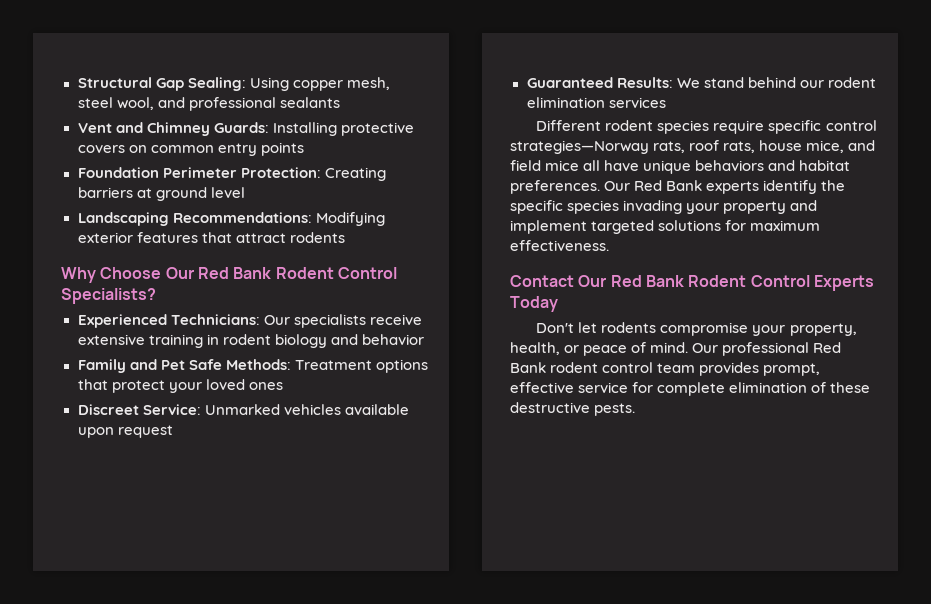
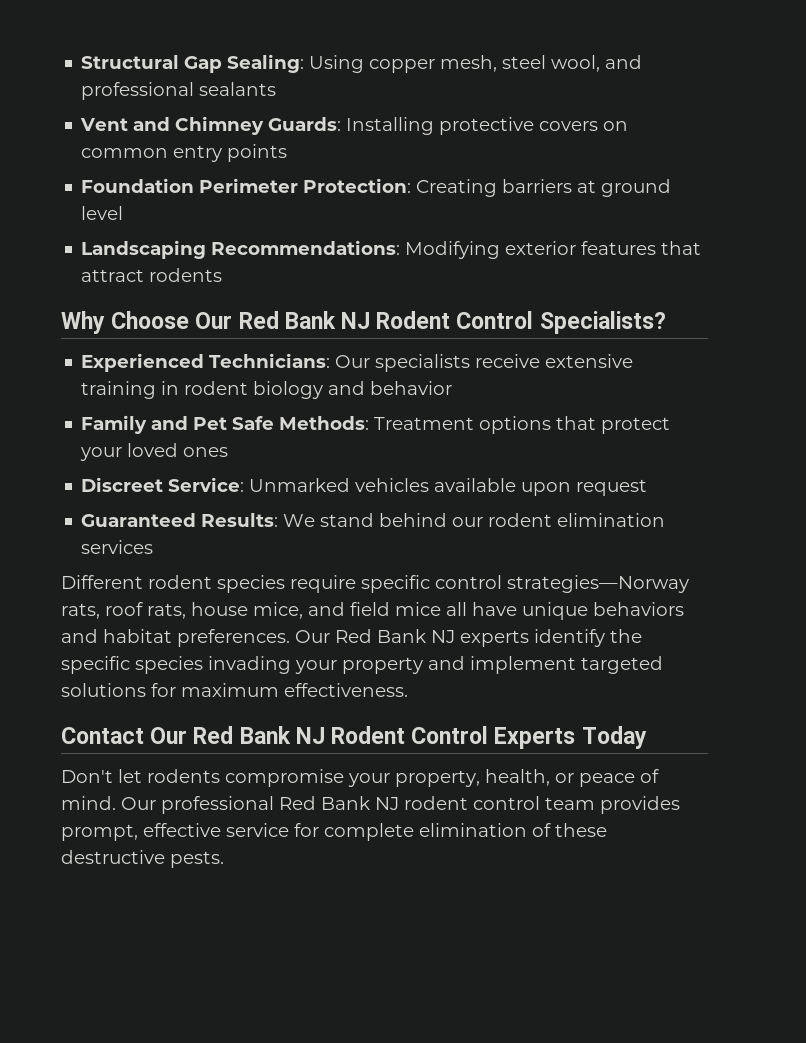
(272, 273) none -> [341,312,371,329] NJ
(703, 185) none -> [431,630,455,643] NJ
(684, 281) none -> [295,727,325,744] NJ
(546, 367) none -> [375,797,399,810] NJ

